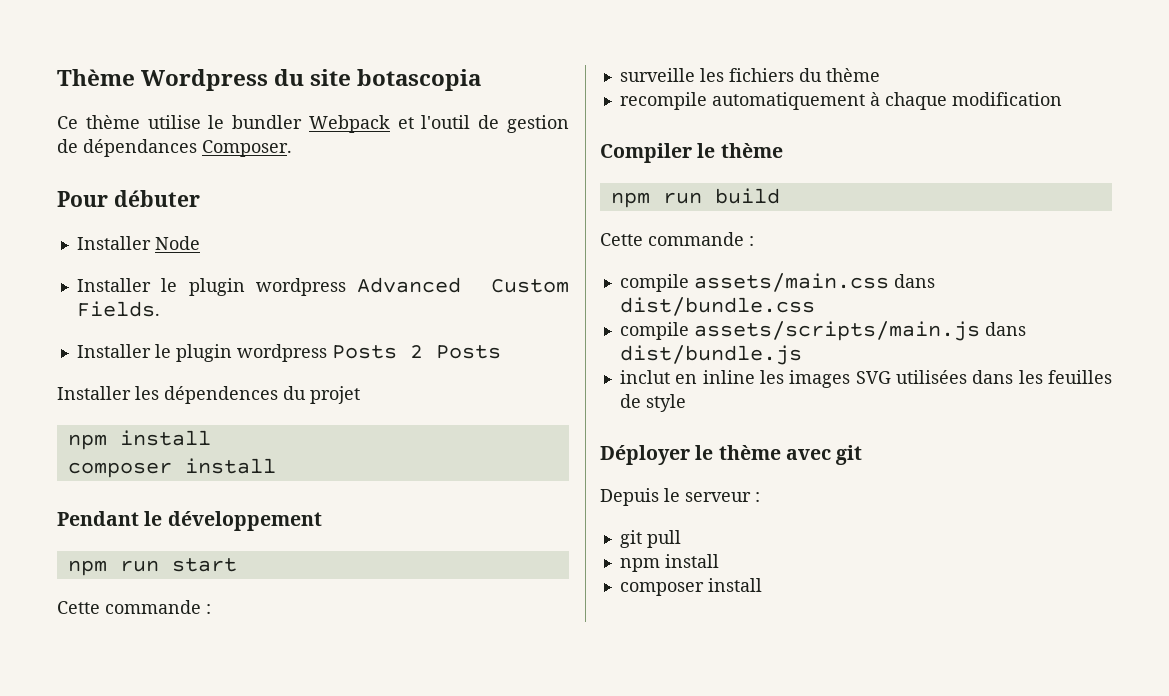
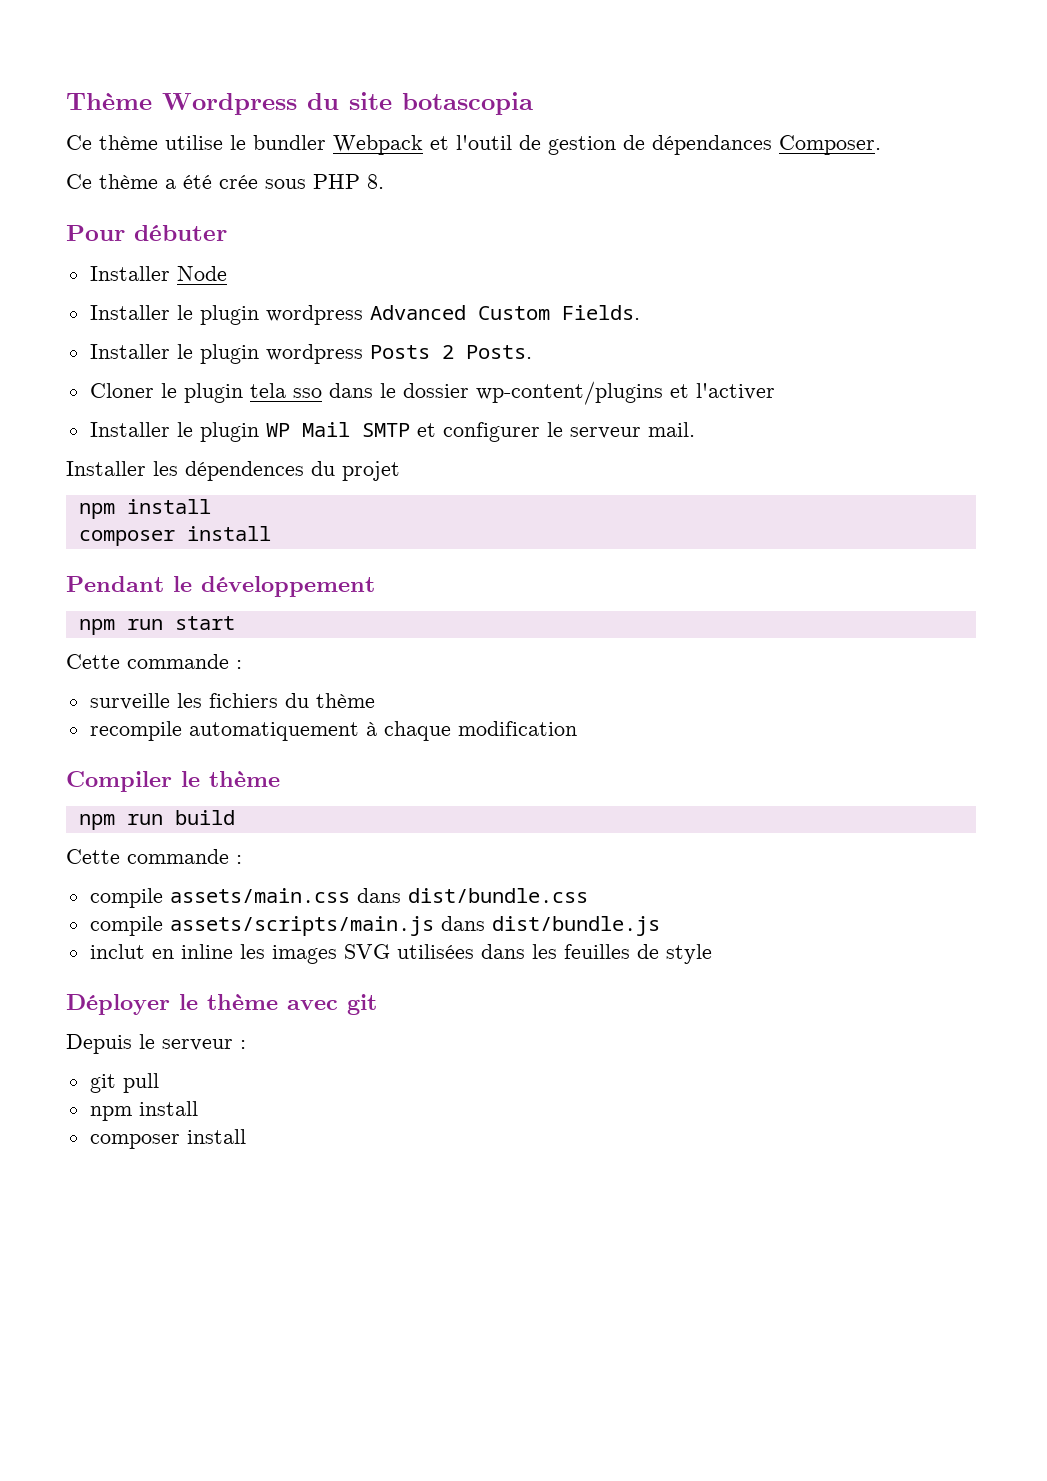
(292, 148) none -> [66,174,384,189] // Ce thème a été crée sous PHP 8.
[435,345,501,359] Posts -> [465,345,532,359] [89,381,775,405] [89,422,695,442] Posts. // Cloner le plugin tela sso dans le dossier wp-content/plugins et l'activer // Installer le plugin WP Mail SMTP et configurer le serveur mail.

